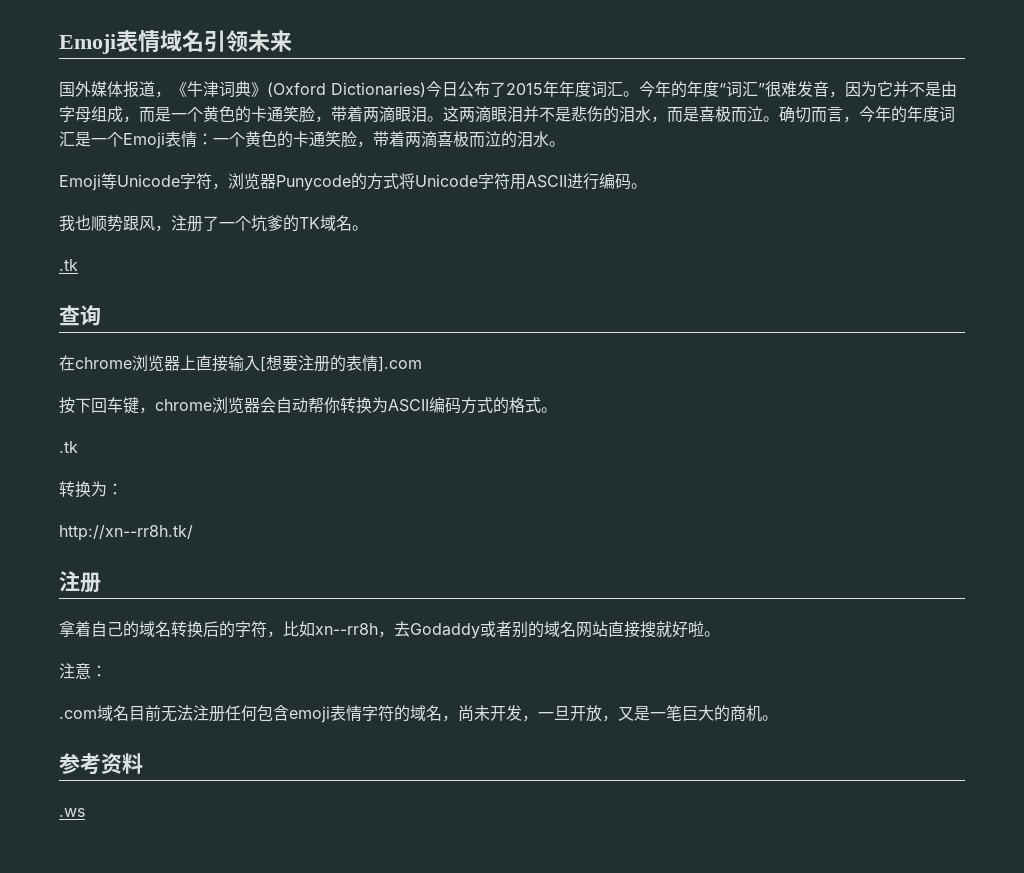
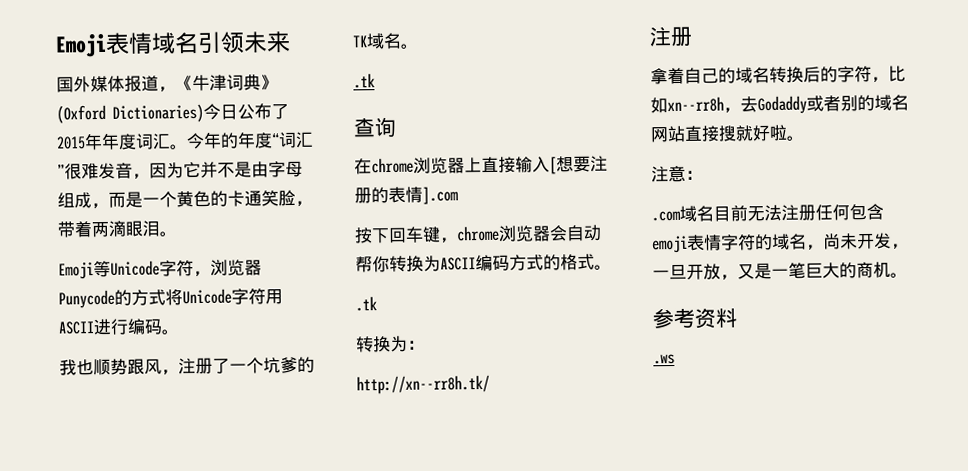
[443,106,955,123] [59,131,565,149] 这两滴眼泪并不是悲伤的泪水，而是喜极而泣。确切而言，今年的年度词汇是一个Emoji表情：一个黄色的卡通笑脸，带着两滴喜极而泣的泪水。 -> (177, 234) none

